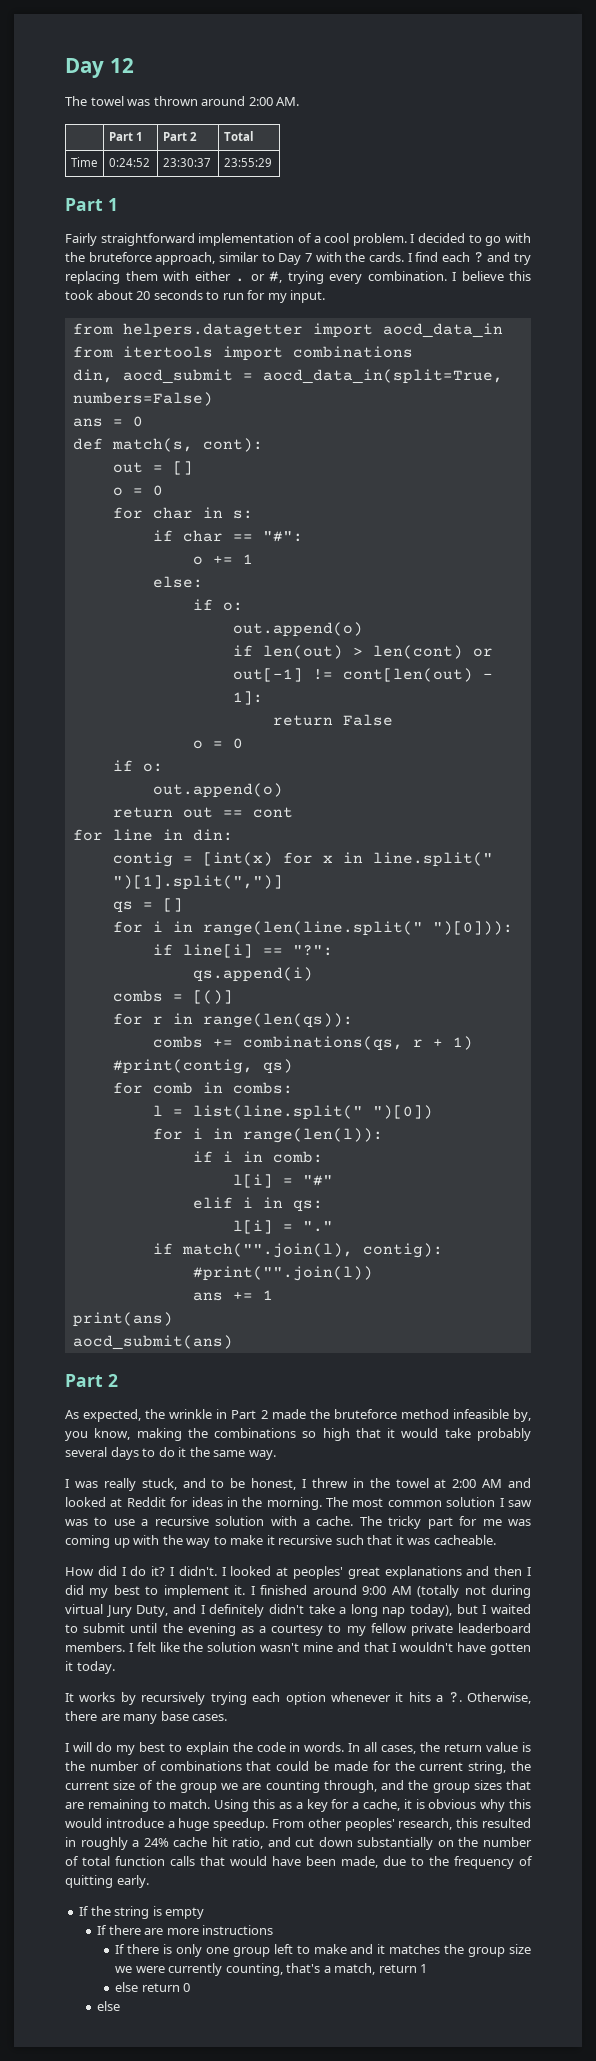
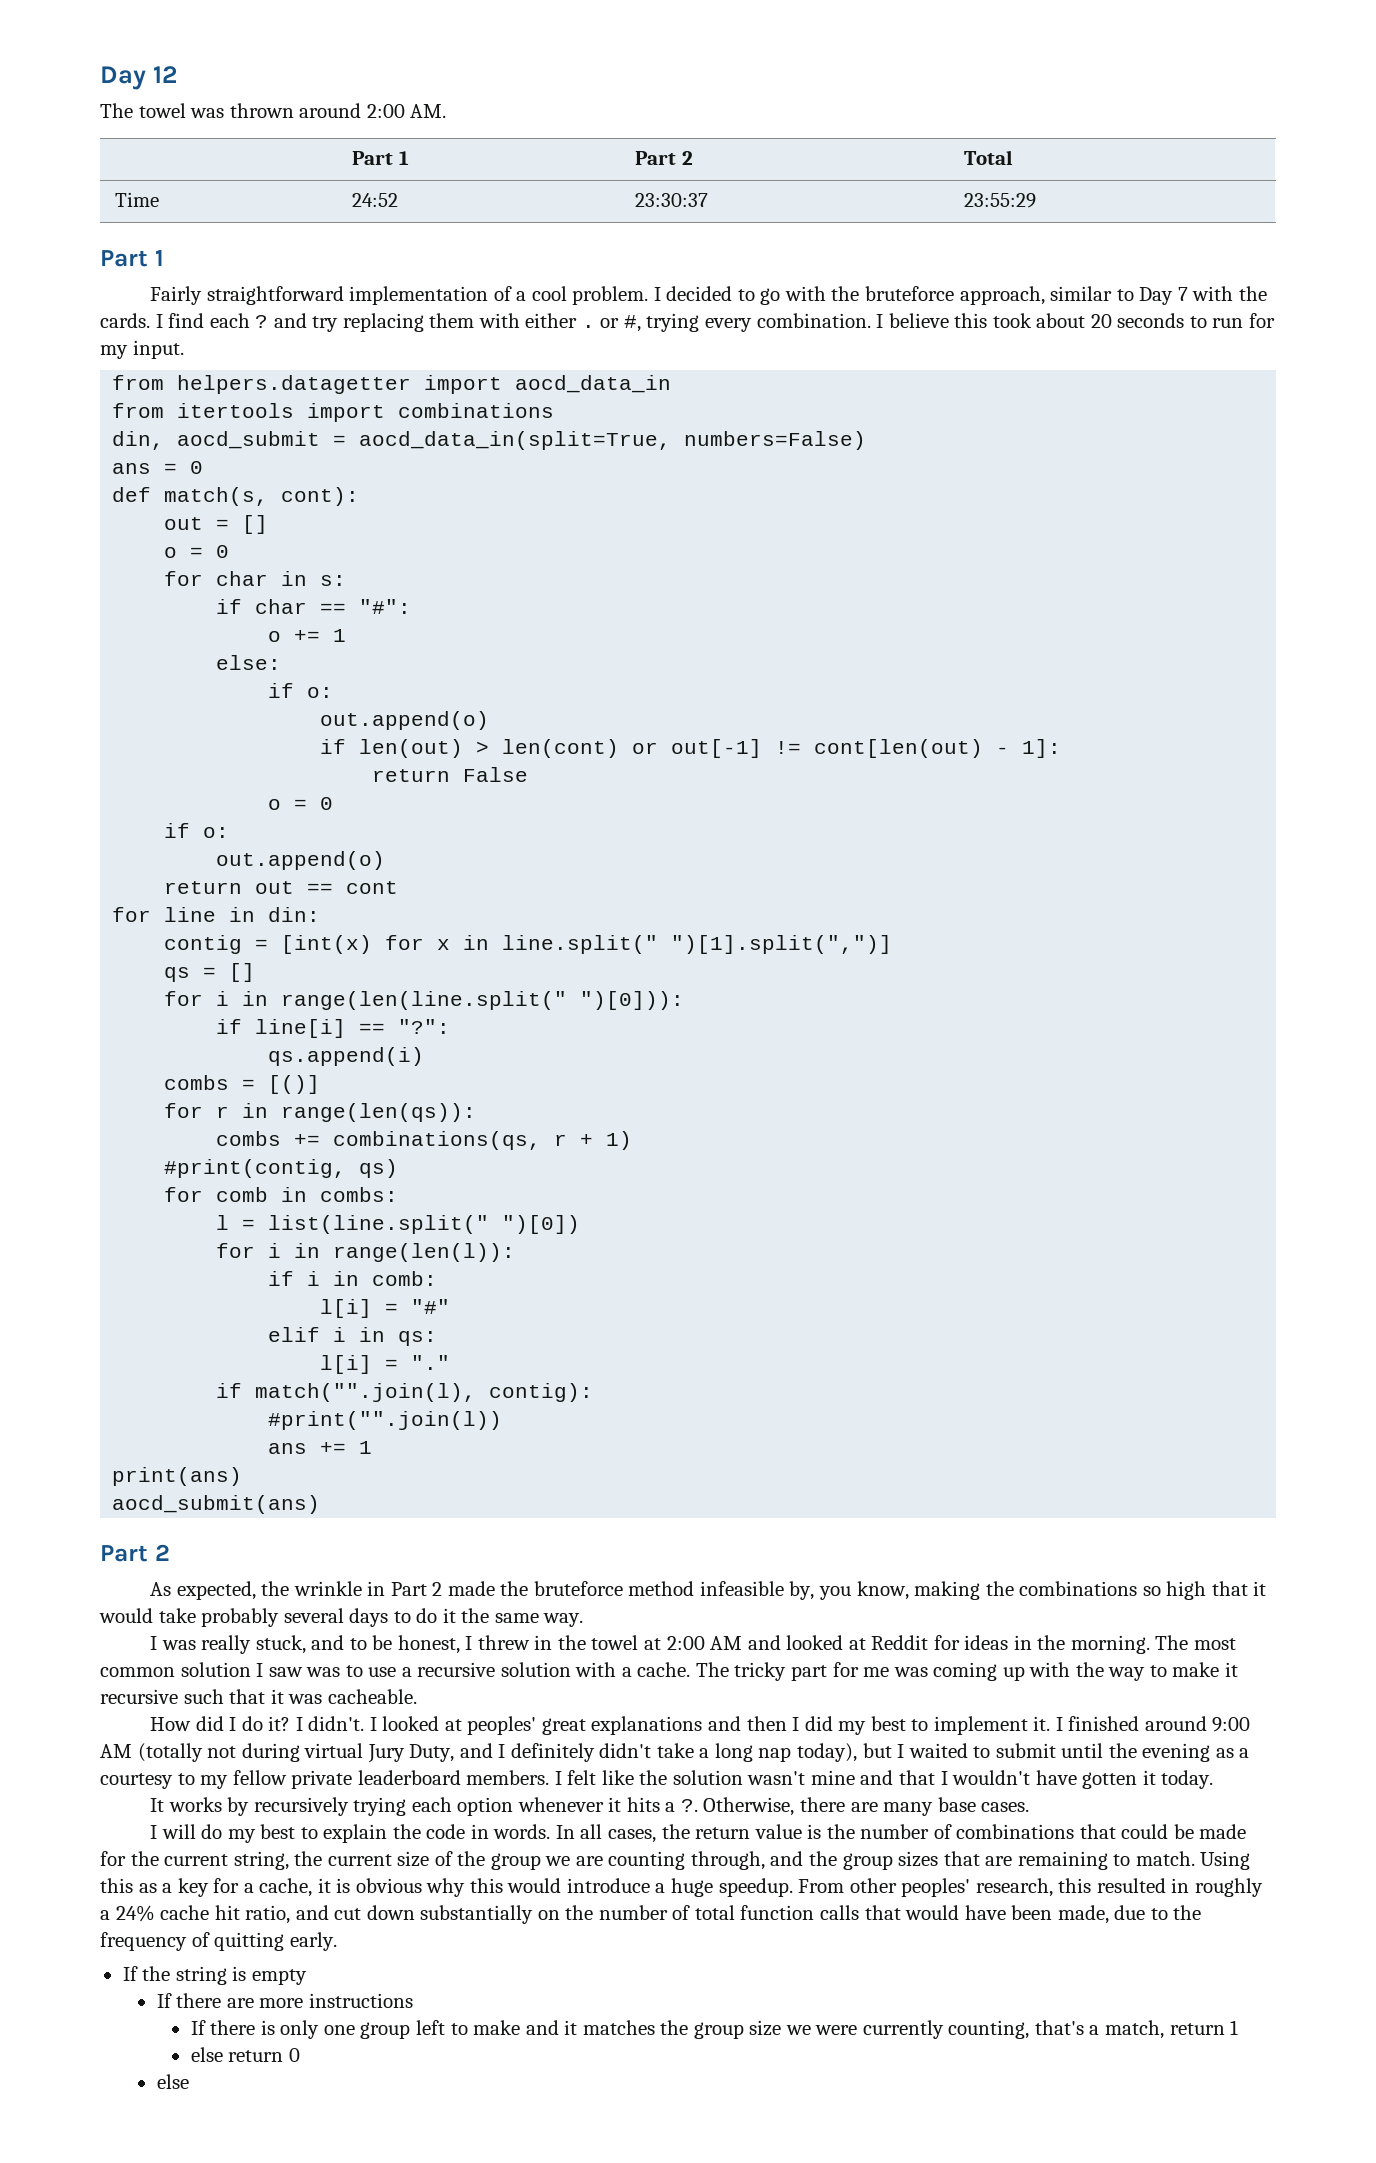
[108,158,150,167] 0:24:52 -> [352,193,399,207] 24:52

